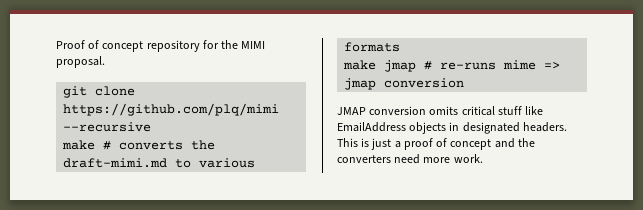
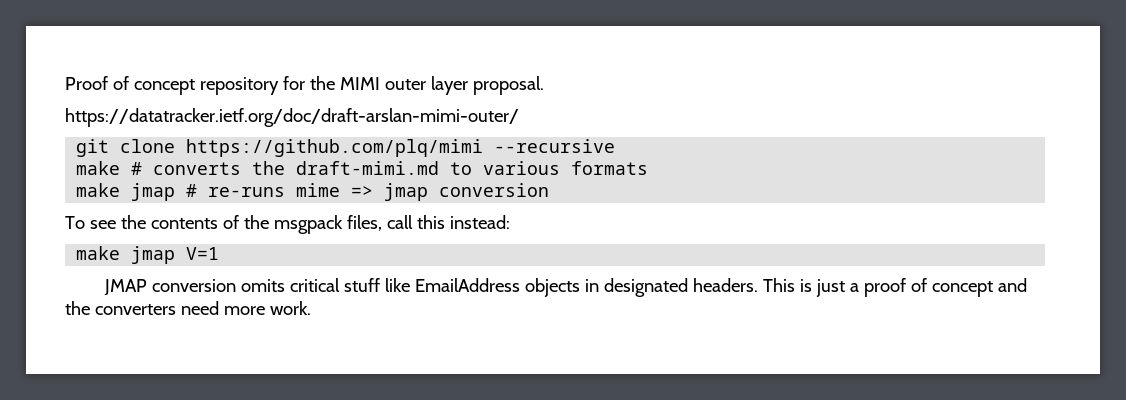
(266, 45) none -> [384,76,468,95] outer layer
(105, 62) none -> [65,108,519,127] // https://datatracker.ietf.org/doc/draft-arslan-mimi-outer/
(465, 83) none -> [65,215,510,234] [76,246,220,264] // To see the contents of the msgpack files, call this instead: // make jmap V=1

